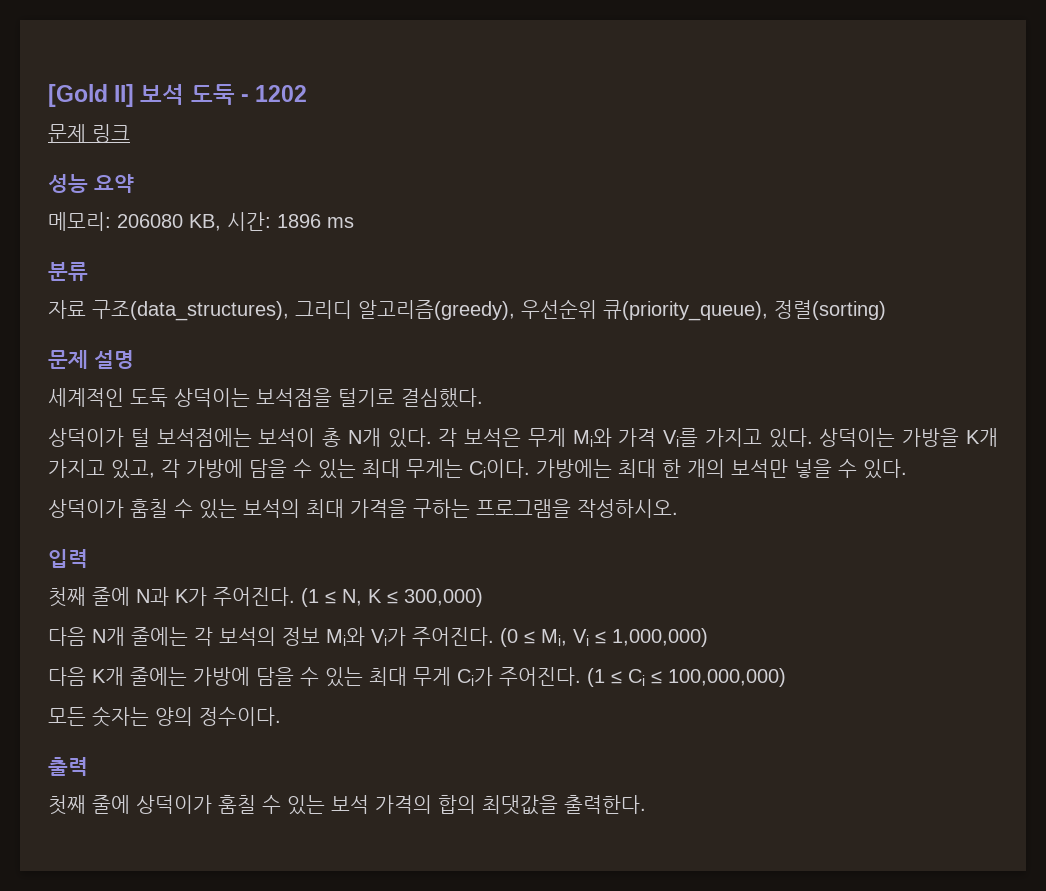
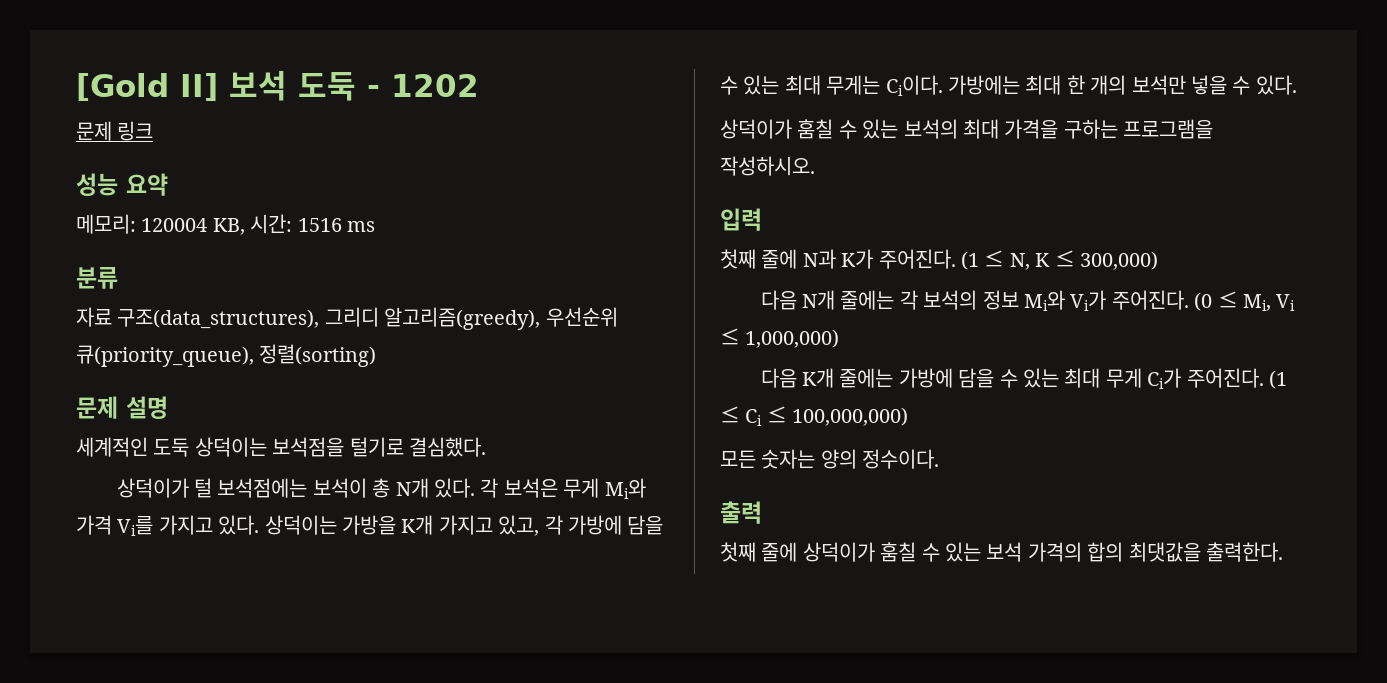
[117,214,183,228] 206080 -> [141,218,208,232] 120004
[277,214,321,228] 1896 -> [297,218,342,232] 1516

